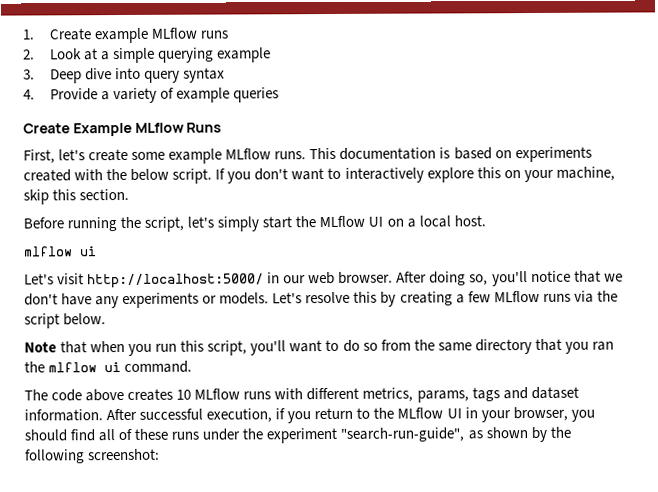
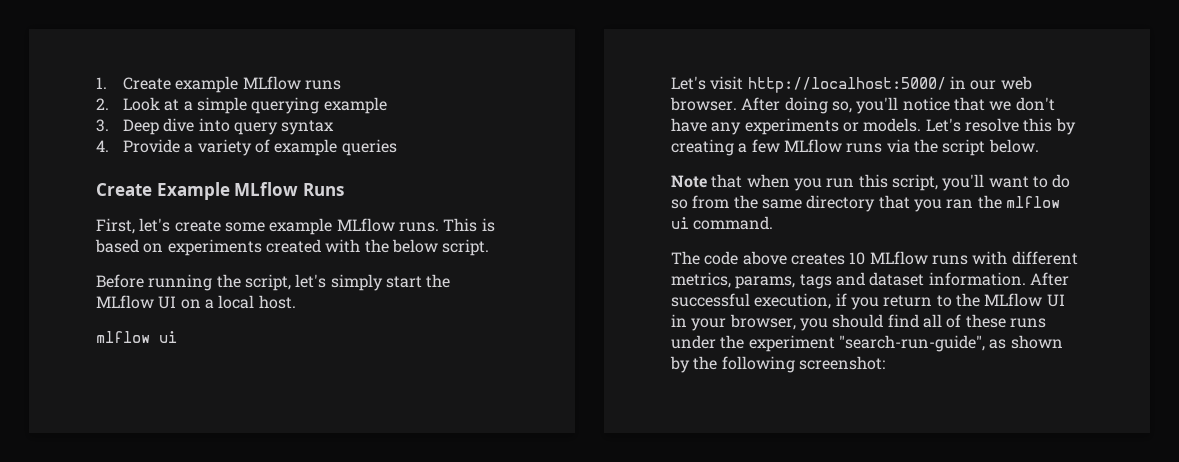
[339,147,437,160] documentation -> (478, 225) none
[215,166,615,184] [23,188,130,205] If you don't want to interactively explore this on your machine, skip this section. -> (490, 247) none

